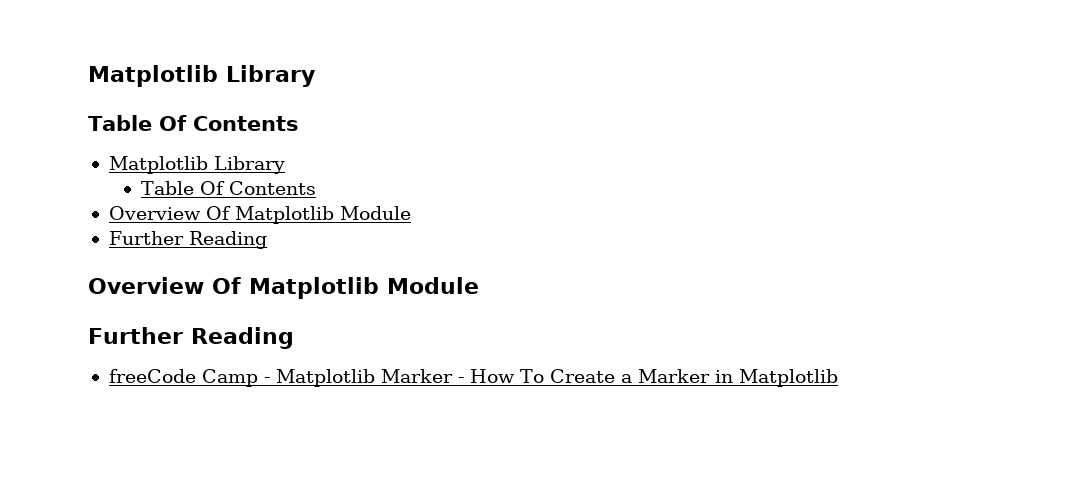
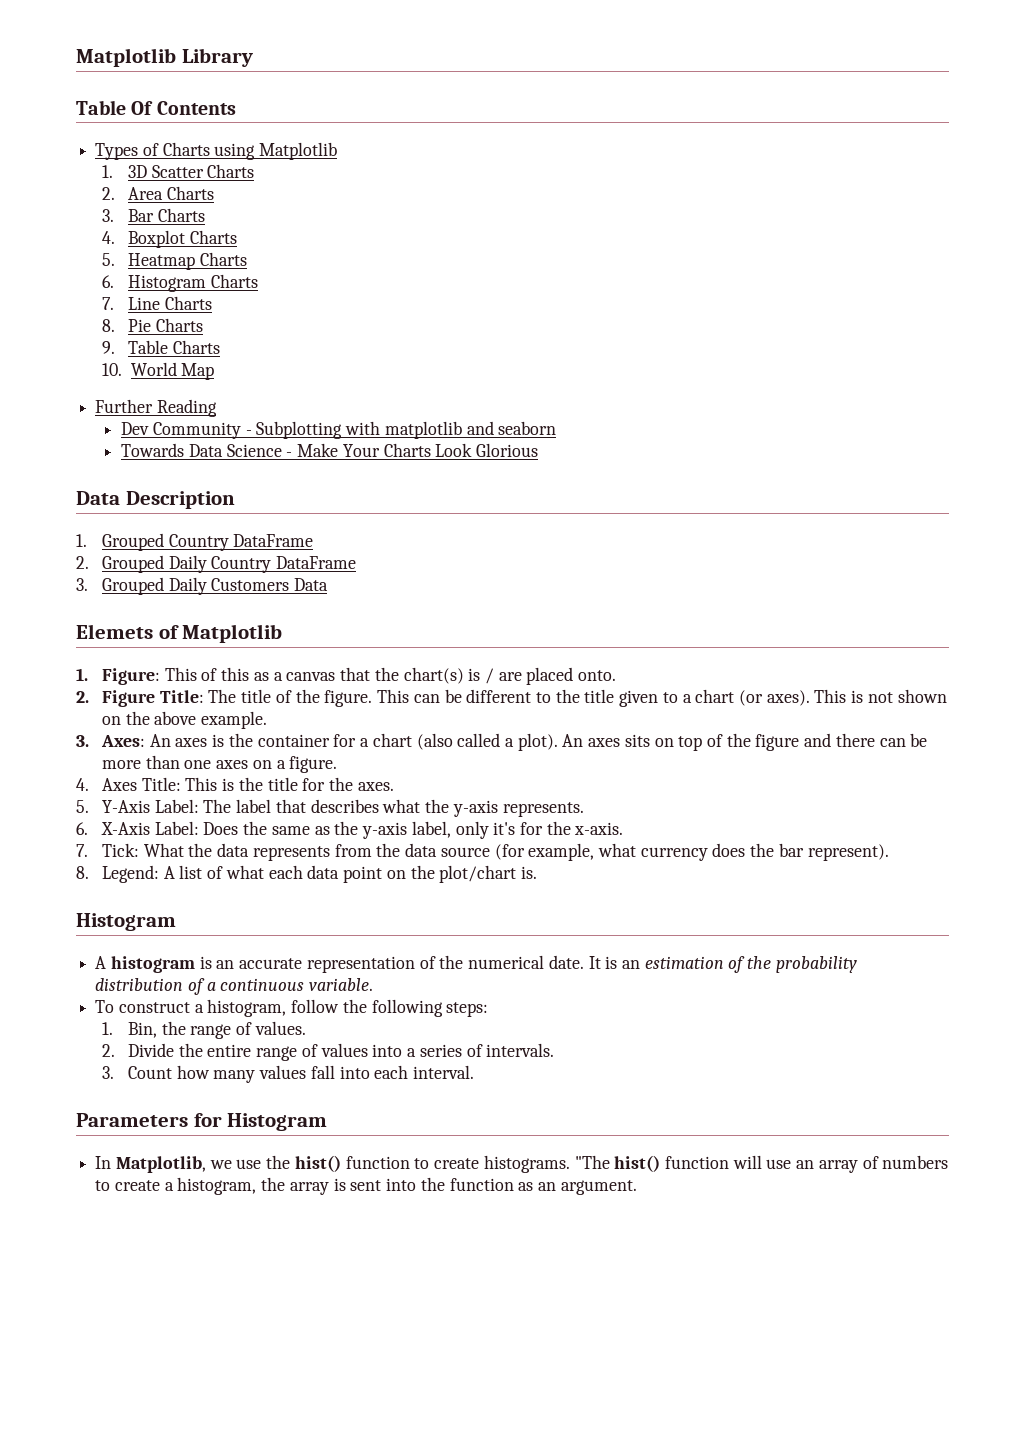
[88,65,315,87] [88,115,299,131] [108,156,285,174] [140,181,316,195] [108,206,411,224] [108,231,267,249] [88,277,479,299] [88,327,294,349] [108,369,838,387] Matplotlib Library // Table Of Contents // Matplotlib Library // Table Of Contents // Overview Of Matplotlib Module // Further Reading // Overview Of Matplotlib Module // Further Reading // freeCode Camp - Matplotlib Marker - How To Create a Marker in Matplotlib -> [76,48,253,67] [76,100,236,115] [95,142,338,160] [101,164,255,178] [101,186,214,200] [101,208,205,222] [101,230,237,248] [101,252,247,270] [101,274,258,292] [101,296,212,310] [101,318,203,332] [101,340,220,354] [101,362,215,380] [95,399,217,417] [121,421,557,439] [121,443,539,457] [76,491,235,509] [76,533,314,551] [76,555,357,573] [76,577,329,595] [76,624,283,643] [76,667,617,685] [76,689,947,707] [101,711,268,729] [76,733,928,751] [101,755,338,773] [76,777,394,791] [76,799,584,817] [76,821,624,839] [76,843,889,861] [76,865,537,883] [76,913,176,931] [95,955,857,973] [95,978,374,995] [95,999,489,1017] [101,1021,306,1039] [101,1043,555,1061] [101,1065,475,1083] [76,1113,328,1131] [95,1155,949,1173] [95,1177,637,1195] Matplotlib Library // Table Of Contents // Types of Charts using Matplotlib // 1. 3D Scatter Charts // 2. Area Charts // 3. Bar Charts // 4. Boxplot Charts // 5. Heatmap Charts // 6. Histogram Charts // 7. Line Charts // 8. Pie Charts // 9. Table Charts // 10. World Map // Further Reading // Dev Community - Subplotting with matplotlib and seaborn // Towards Data Science - Make Your Charts Look Glorious // Data Description // 1. Grouped Country DataFrame // 2. Grouped Daily Country DataFrame // 3. Grouped Daily Customers Data // Elemets of Matplotlib // 1. Figure: This of this as a canvas that the chart(s) is / are placed onto. // 2. Figure Title: The title of the figure. This can be different to the title given to a chart (or axes). This is not shown on the above example. // 3. Axes: An axes is the container for a chart (also called a plot). An axes sits on top of the figure and there can be more than one axes on a figure. // 4. Axes Title: This is the title for the axes. // 5. Y-Axis Label: The label that describes what the y-axis represents. // 6. X-Axis Label: Does the same as the y-axis label, only it's for the x-axis. // 7. Tick: What the data represents from the data source (for example, what currency does the bar represent). // 8. Legend: A list of what each data point on the plot/chart is. // Histogram // A histogram is an accurate representation of the numerical date. It is an estimation of the probability distribution of a continuous variable. // To construct a histogram, follow the following steps: // 1. Bin, the range of values. // 2. Divide the entire range of values into a series of intervals. // 3. Count how many values fall into each interval. // Parameters for Histogram // In Matplotlib, we use the hist() function to create histograms. "The hist() function will use an array of numbers to create a histogram, the array is sent into the function as an argument.

